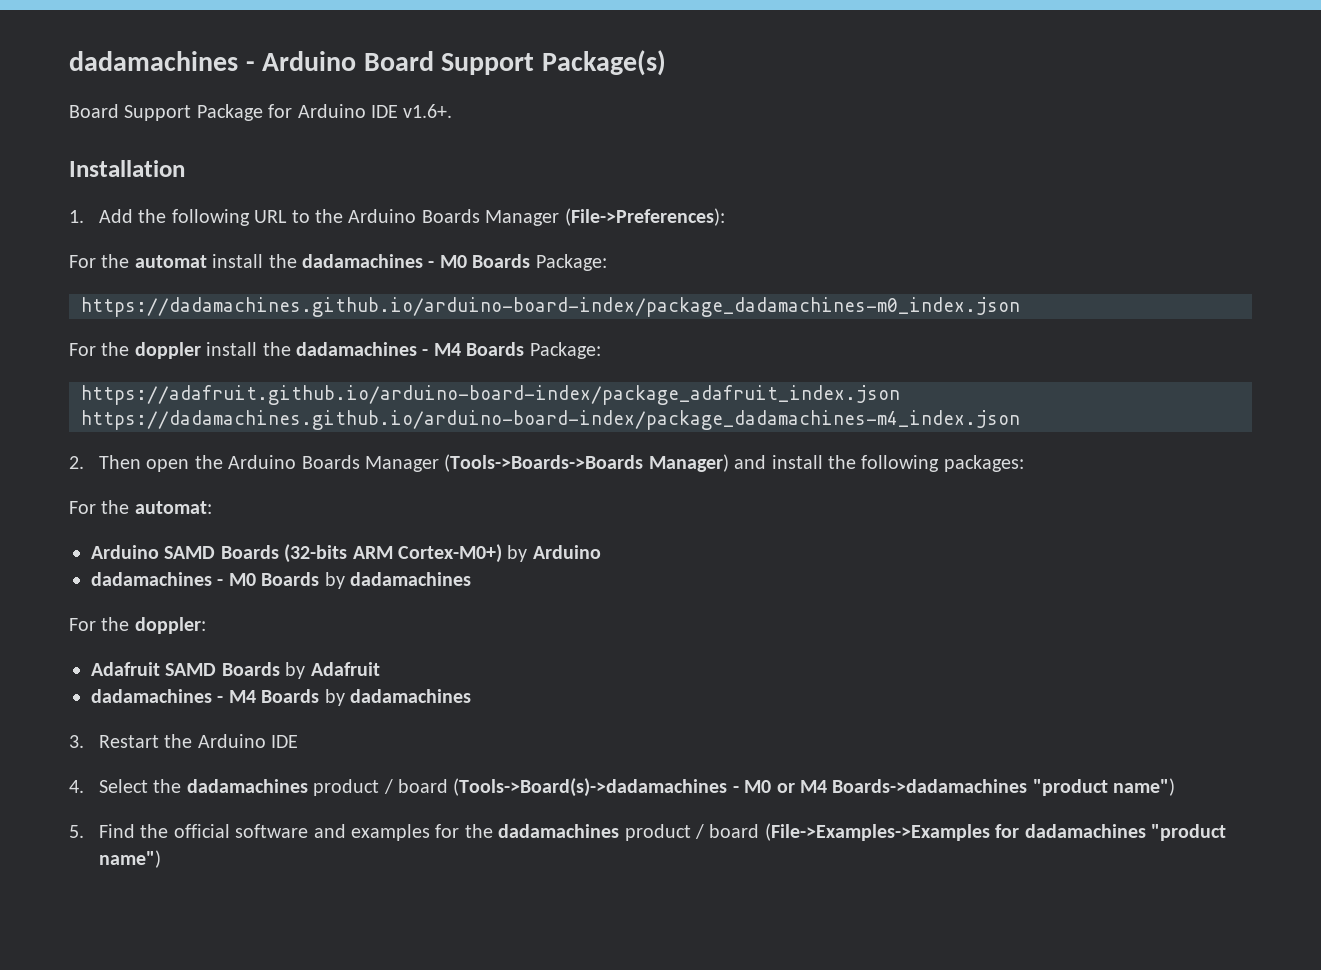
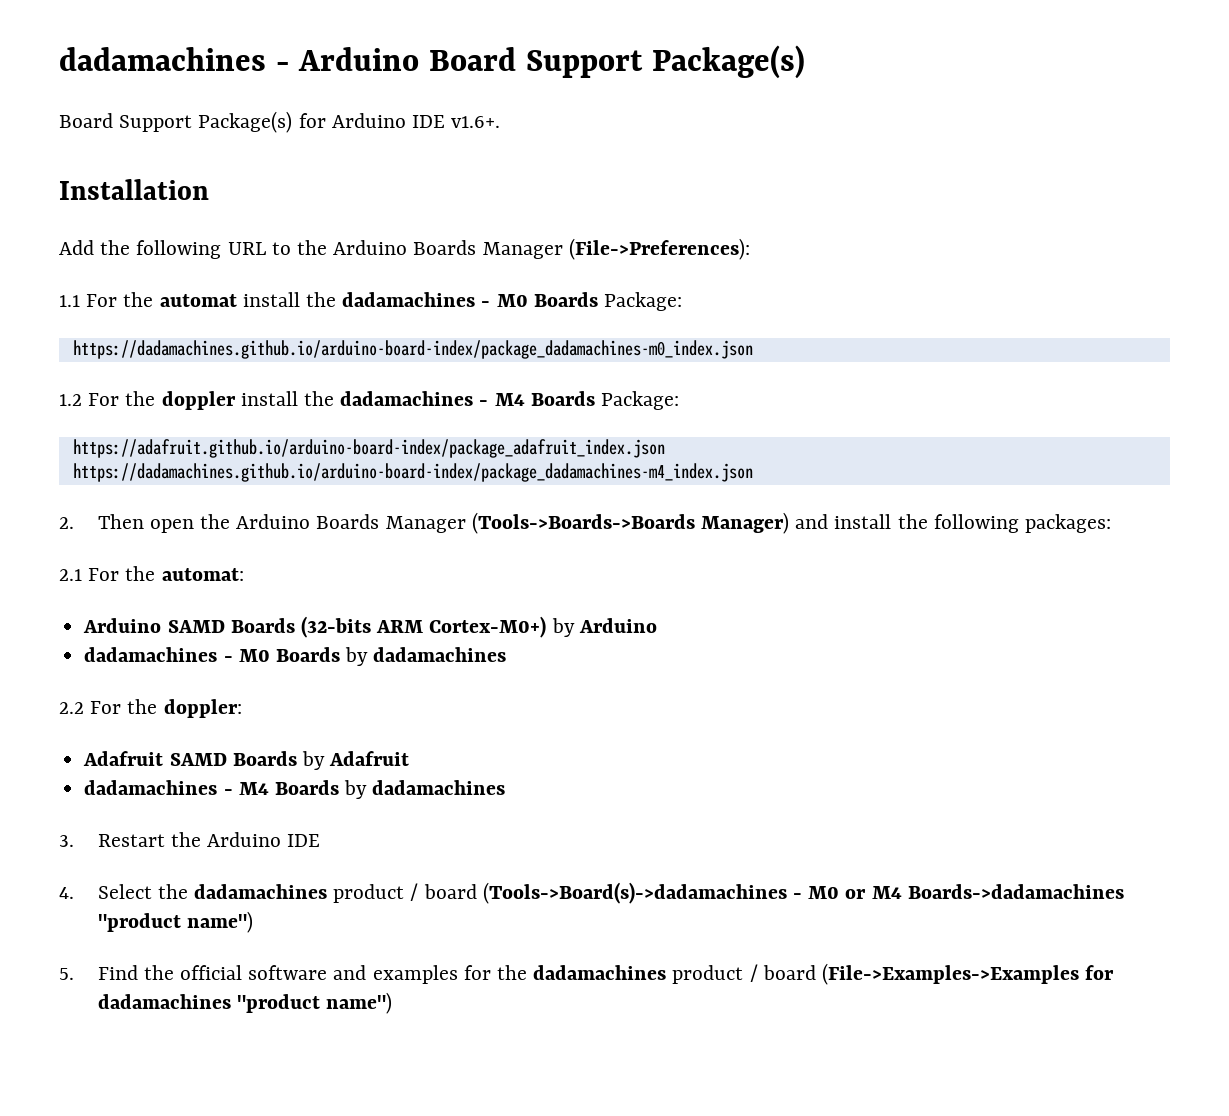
[196,104,263,121] Package -> [198,111,293,133] Package(s)
[69,210,84,223] 1. -> (209, 189) none
(725, 217) none -> [59,295,80,307] 1.1
(1020, 307) none -> [59,394,82,406] 1.2
(1024, 463) none -> [59,569,82,581] 2.1
(471, 579) none -> [59,702,84,714] 2.2

